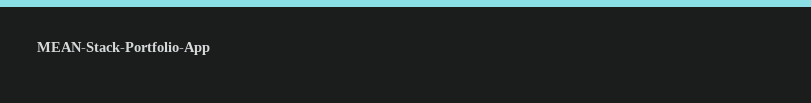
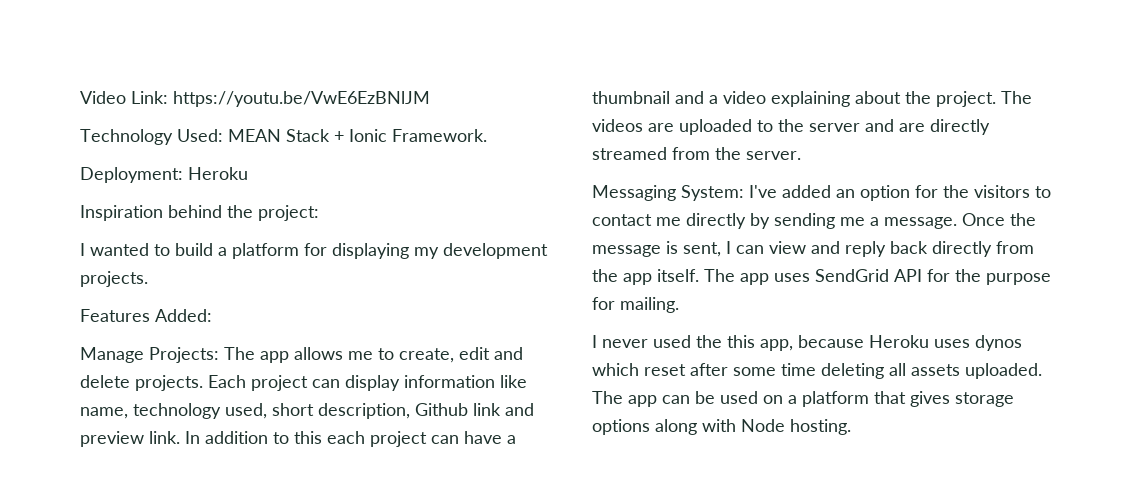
[37,42,210,55] MEAN-Stack-Portfolio-App -> [80,91,430,107] [80,129,487,145] [80,167,248,183] [80,205,319,221] [80,243,548,259] [80,271,148,287] [80,309,212,322] [80,347,523,363] [80,375,527,391] [80,403,534,419] [80,431,516,447] [592,91,1032,107] [592,119,990,135] [592,147,801,160] [592,185,1051,201] [592,213,1036,229] [592,241,1034,257] [592,269,1051,285] [592,297,679,313] [592,335,1022,351] [592,363,1042,379] [592,391,1014,407] [592,419,851,435] Video Link: https://youtu.be/VwE6EzBNlJM // Technology Used: MEAN Stack + Ionic Framework. // Deployment: Heroku // Inspiration behind the project: // I wanted to build a platform for displaying my development projects. // Features Added: // Manage Projects: The app allows me to create, edit and delete projects. Each project can display information like name, technology used, short description, Github link and preview link. In addition to this each project can have a thumbnail and a video explaining about the project. The videos are uploaded to the server and are directly streamed from the server. // Messaging System: I've added an option for the visitors to contact me directly by sending me a message. Once the message is sent, I can view and reply back directly from the app itself. The app uses SendGrid API for the purpose for mailing. // I never used the this app, because Heroku uses dynos which reset after some time deleting all assets uploaded. The app can be used on a platform that gives storage options along with Node hosting.

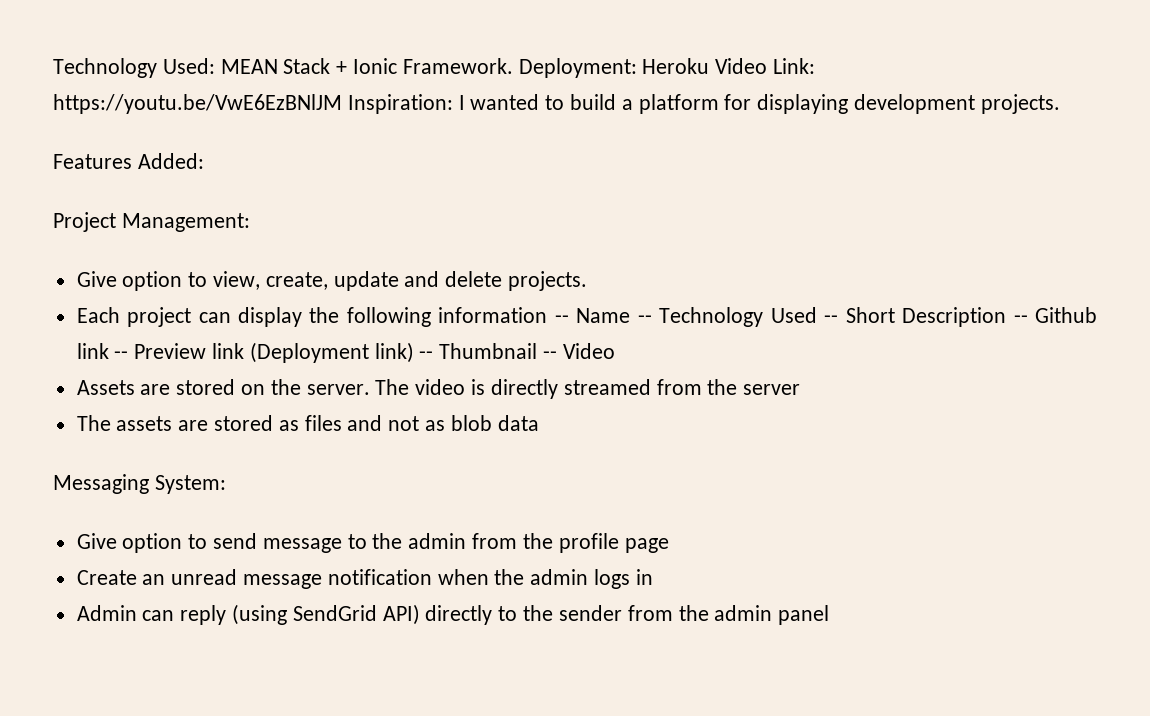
[80,91,430,107] Video Link: https://youtu.be/VwE6EzBNlJM // -> (53, 68) none
(487, 135) // -> (513, 66) none
[80,205,319,221] // Inspiration behind the project: // -> [715,58,816,74] [53,94,453,114] Video Link: https://youtu.be/VwE6EzBNlJM Inspiration:
[414,247,439,259] my -> (849, 104) none
[80,347,490,363] Manage Projects: The app allows me to create, edit -> [53,212,250,232] [76,271,399,291] Project Management: // Give option to view, create, update
(203, 383) none -> (588, 281) //
[404,375,527,388] [80,403,534,419] [80,431,516,447] [592,91,1032,107] [592,119,990,135] [592,147,801,160] [592,185,1051,201] [592,213,1036,229] [592,241,1034,257] [592,269,1051,285] [592,297,679,313] [592,335,1022,351] [592,363,1042,379] [592,391,1014,407] [592,419,851,435] information like name, technology used, short description, Github link and preview link. In addition to this each project can have a thumbnail and a video explaining about the project. The videos are uploaded to the server and are directly streamed from the server. // Messaging System: I've added an option for the visitors to contact me directly by sending me a message. Once the message is sent, I can view and reply back directly from the app itself. The app uses SendGrid API for the purpose for mailing. // I never used the this app, because Heroku uses dynos which reset after some time deleting all assets uploaded. The app can be used on a platform that gives storage options along with Node hosting. -> [309,307,1098,327] [76,342,615,363] [76,379,801,399] [76,415,539,431] [53,474,226,494] [76,533,669,553] [76,569,653,589] [76,604,830,625] the following information -- Name -- Technology Used -- Short Description -- Github link -- Preview link (Deployment link) -- Thumbnail -- Video // Assets are stored on the server. The video is directly streamed from the server // The assets are stored as files and not as blob data // Messaging System: // Give option to send message to the admin from the profile page // Create an unread message notification when the admin logs in // Admin can reply (using SendGrid API) directly to the sender from the admin panel

